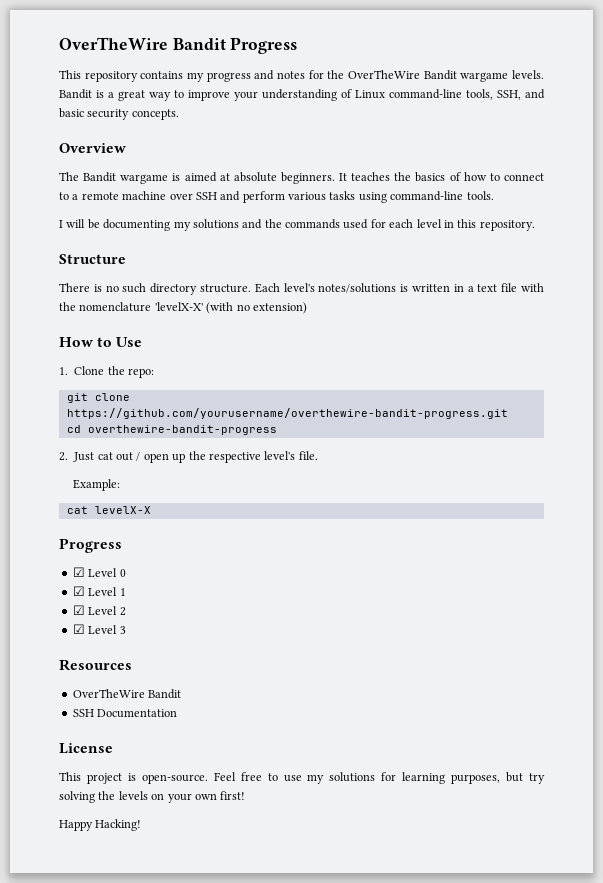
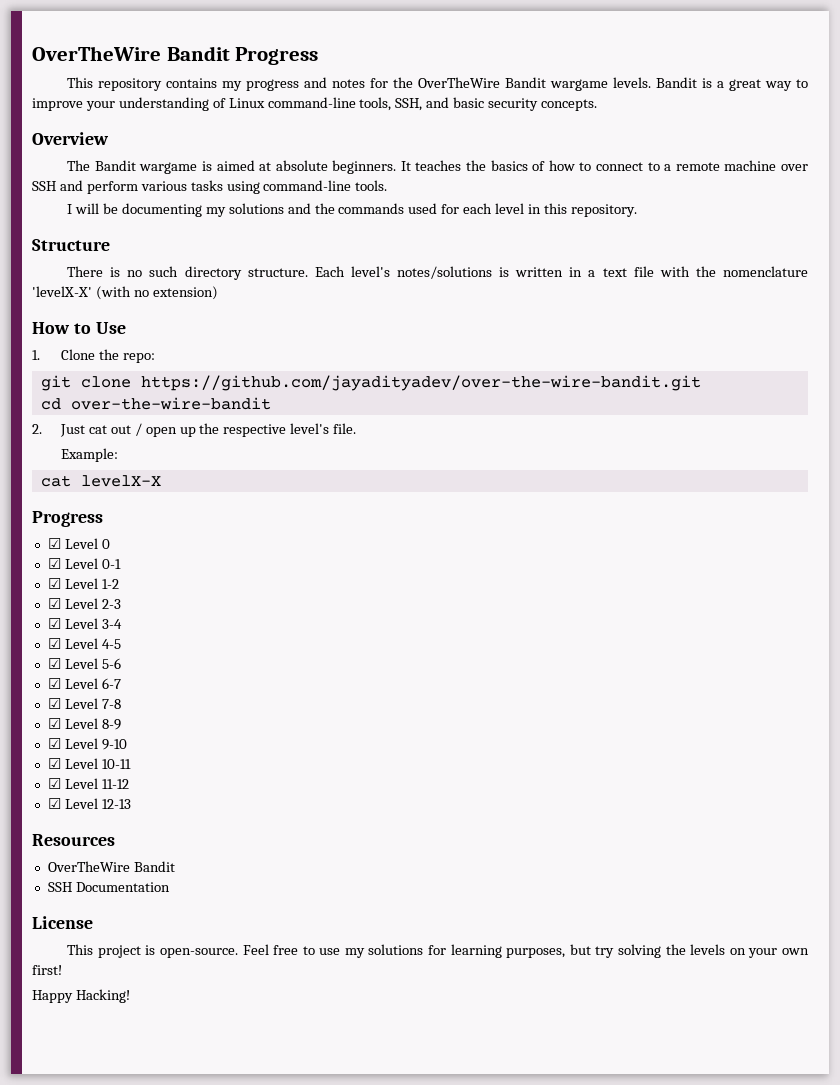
[66,408,508,419] https://github.com/yourusername/overthewire-bandit-progress.git -> [140,375,701,391] https://github.com/jayadityadev/over-the-wire-bandit.git
[87,425,277,435] overthewire-bandit-progress -> [70,397,271,410] over-the-wire-bandit
[119,588,126,596] [72,605,126,616] [72,624,126,634] 1 // ☑ Level 2 // ☑ Level 3 -> [101,559,121,569] [47,578,119,589] [47,598,121,609] [47,618,122,629] [47,638,121,649] [47,658,121,669] [47,678,121,689] [47,698,121,709] [47,718,121,730] [47,738,127,750] [47,758,131,769] [47,778,129,789] [47,798,131,809] 0-1 // ☑ Level 1-2 // ☑ Level 2-3 // ☑ Level 3-4 // ☑ Level 4-5 // ☑ Level 5-6 // ☑ Level 6-7 // ☑ Level 7-8 // ☑ Level 8-9 // ☑ Level 9-10 // ☑ Level 10-11 // ☑ Level 11-12 // ☑ Level 12-13

